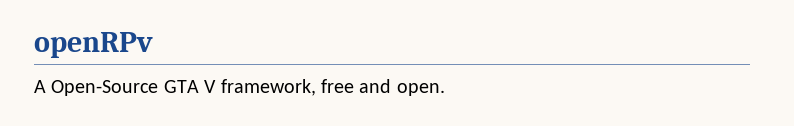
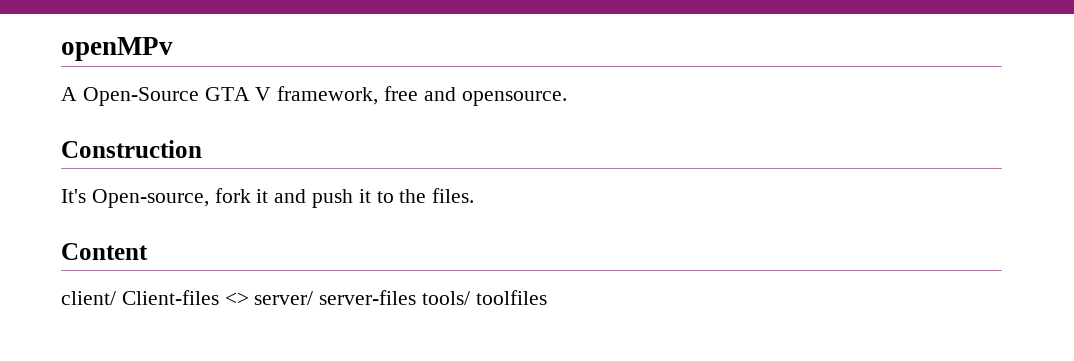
[34,32,153,58] openRPv -> [61,37,173,61] openMPv
[396,83,445,96] open. -> [461,91,567,106] [61,140,202,158] [61,188,475,208] [61,243,148,260] [61,290,547,305] opensource. // Construction // It's Open-source, fork it and push it to the files. // Content // client/ Client-files <> server/ server-files tools/ toolfiles

